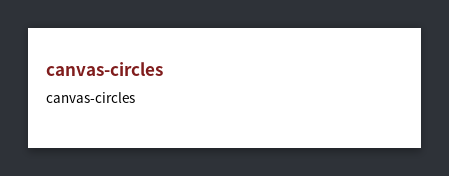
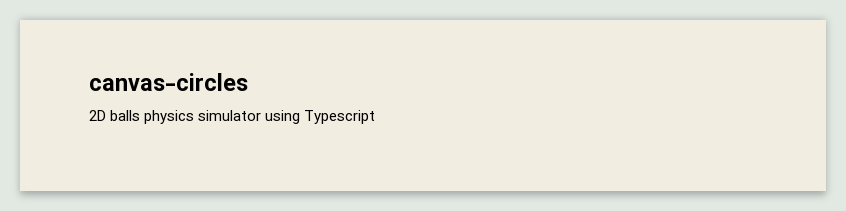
[46,92,135,103] canvas-circles -> [89,110,376,124] 2D balls physics simulator using Typescript

